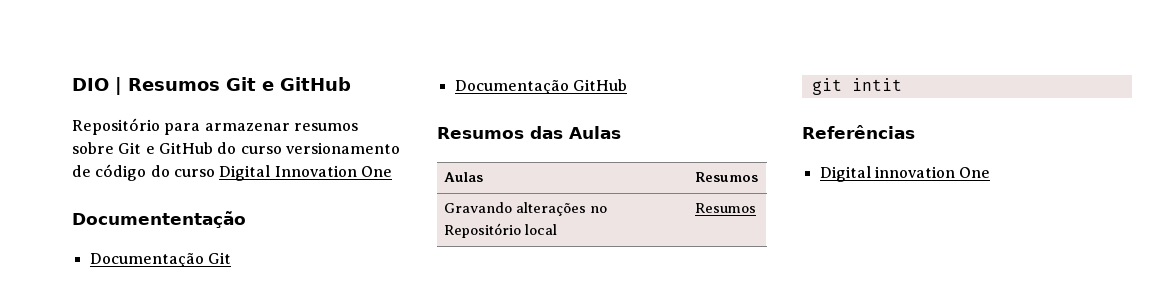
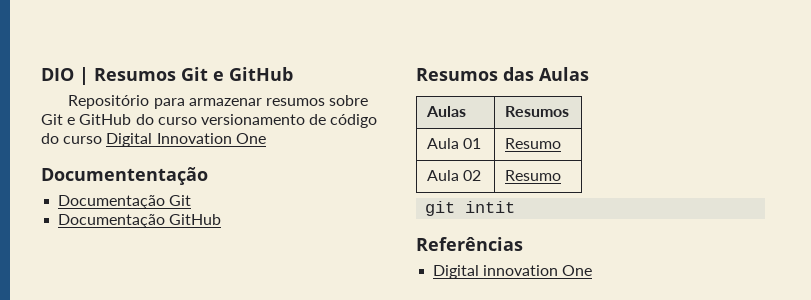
[443,202,607,216] [443,223,557,238] [694,203,756,213] Gravando alterações no Repositório local | Resumos -> [427,138,482,149] [505,138,562,149] [427,170,482,181] [505,170,562,181] Aula 01 | Resumo // Aula 02 | Resumo

